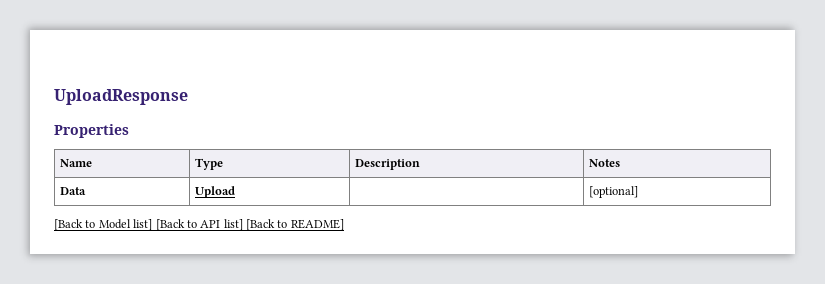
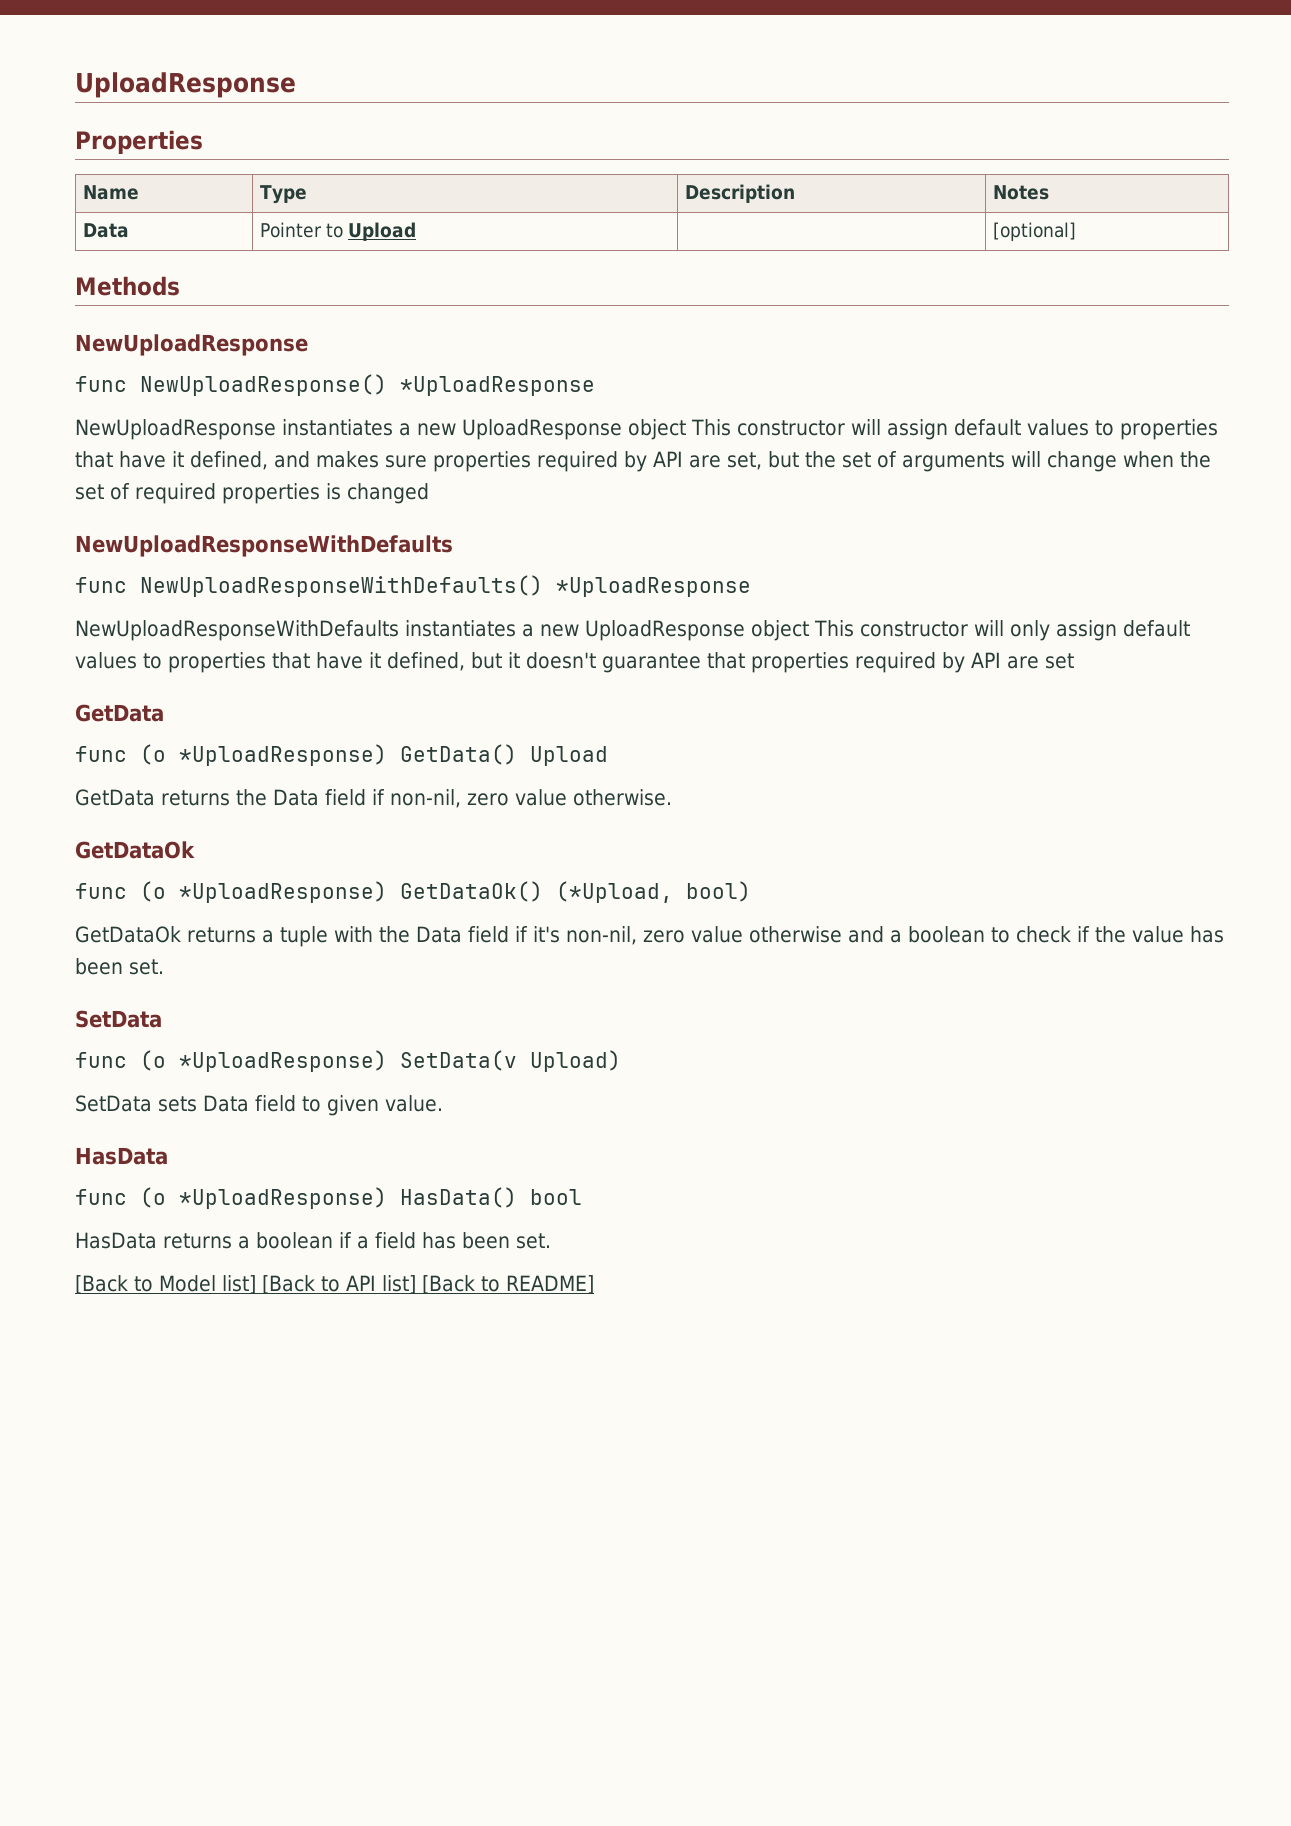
(87, 191) none -> [260,222,344,238] Pointer to
(639, 192) none -> [75,276,180,296] [75,334,308,356] [75,374,595,396] [75,419,1218,440] [75,451,1211,472] [75,483,429,504] [75,535,453,557] [75,575,751,597] [75,620,1190,641] [75,652,1074,673] [75,704,164,722] [75,744,608,766] [75,789,672,808] [75,841,195,859] [75,881,751,903] [75,926,1224,947] [75,958,164,975] [75,1010,162,1028] [75,1050,621,1072] [75,1095,443,1116] [75,1147,168,1165] [75,1187,582,1209] [75,1232,551,1249] // Methods // NewUploadResponse // func NewUploadResponse() *UploadResponse // NewUploadResponse instantiates a new UploadResponse object This constructor will assign default values to properties that have it defined, and makes sure properties required by API are set, but the set of arguments will change when the set of required properties is changed // NewUploadResponseWithDefaults // func NewUploadResponseWithDefaults() *UploadResponse // NewUploadResponseWithDefaults instantiates a new UploadResponse object This constructor will only assign default values to properties that have it defined, but it doesn't guarantee that properties required by API are set // GetData // func (o *UploadResponse) GetData() Upload // GetData returns the Data field if non-nil, zero value otherwise. // GetDataOk // func (o *UploadResponse) GetDataOk() (*Upload, bool) // GetDataOk returns a tuple with the Data field if it's non-nil, zero value otherwise and a boolean to check if the value has been set. // SetData // func (o *UploadResponse) SetData(v Upload) // SetData sets Data field to given value. // HasData // func (o *UploadResponse) HasData() bool // HasData returns a boolean if a field has been set.

